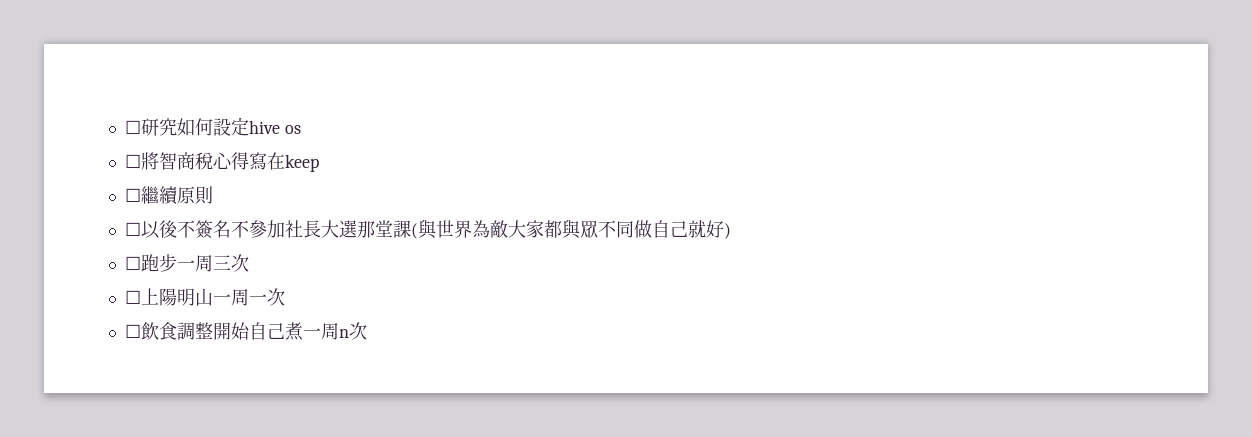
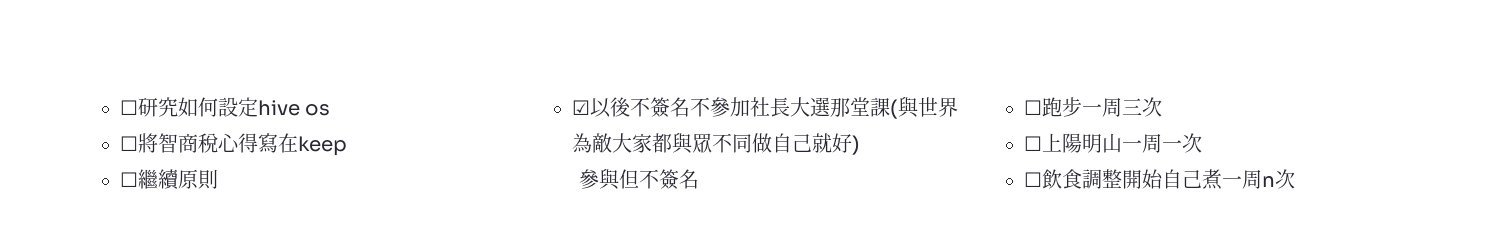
[124,222,141,236] ☐ -> [572,100,590,115] ☑
(731, 231) none -> [579,168,700,190] // 參與但不簽名

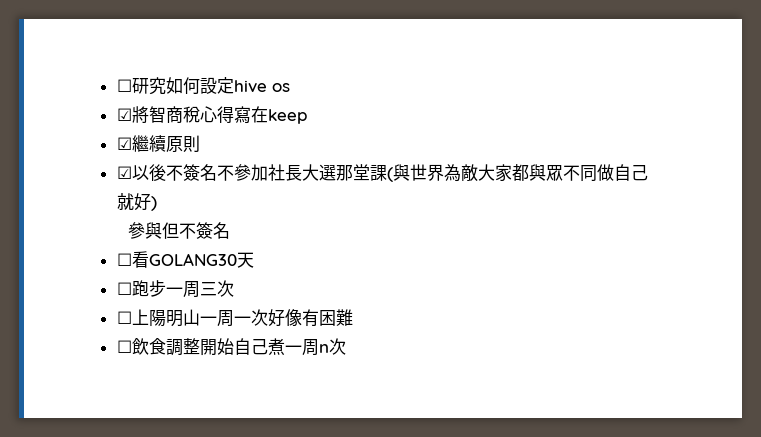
[120,136,138,151] ☐ -> [116,108,132,121] ☑
[120,172,138,187] ☐ -> [116,137,132,150] ☑
(700, 179) none -> [116,251,254,268] // ☐看GOLANG30天
(1202, 143) none -> [267,309,353,327] 好像有困難

